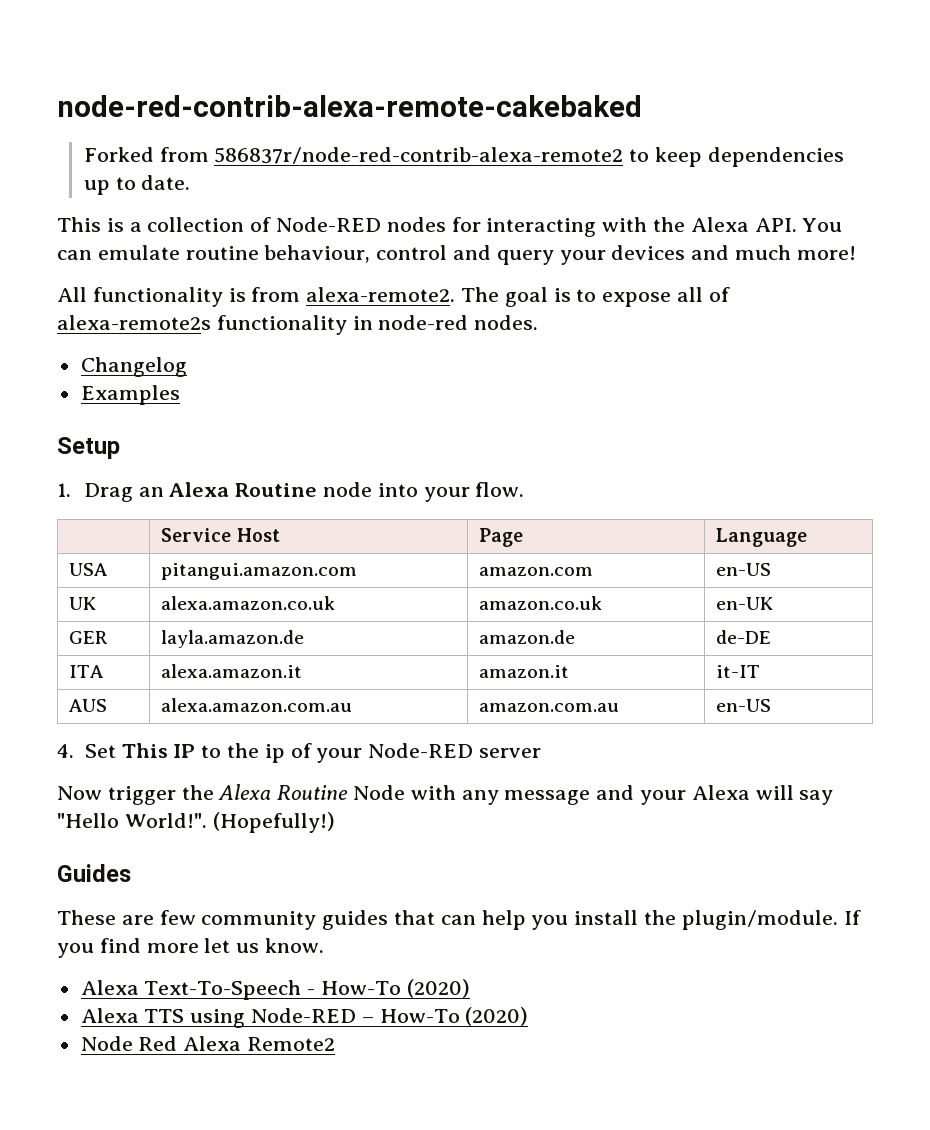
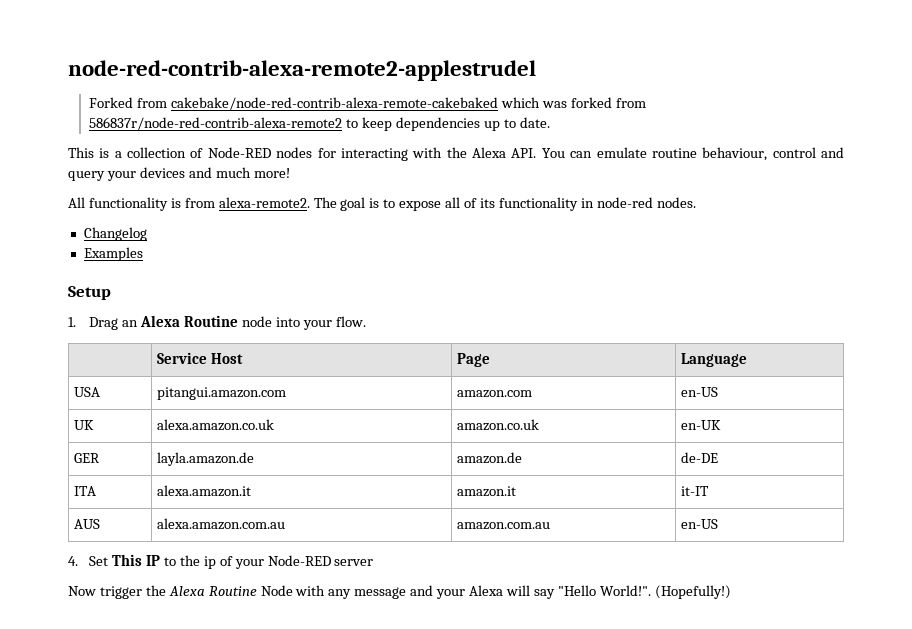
[57,95,642,117] node-red-contrib-alexa-remote-cakebaked -> [68,60,536,81] node-red-contrib-alexa-remote2-applestrudel
(209, 154) none -> [171,97,646,110] cakebake/node-red-contrib-alexa-remote-cakebaked which was forked from
[57,315,211,330] alexa-remote2s -> [479,198,495,208] its
[57,864,131,882] [57,910,861,930] [57,938,325,958] [80,979,470,1000] [80,1007,529,1028] [80,1036,336,1051] // Guides // These are few community guides that can help you install the plugin/module. If you find more let us know. // Alexa Text-To-Speech - How-To (2020) // Alexa TTS using Node-RED – How-To (2020) // Node Red Alexa Remote2 -> (731, 592) none

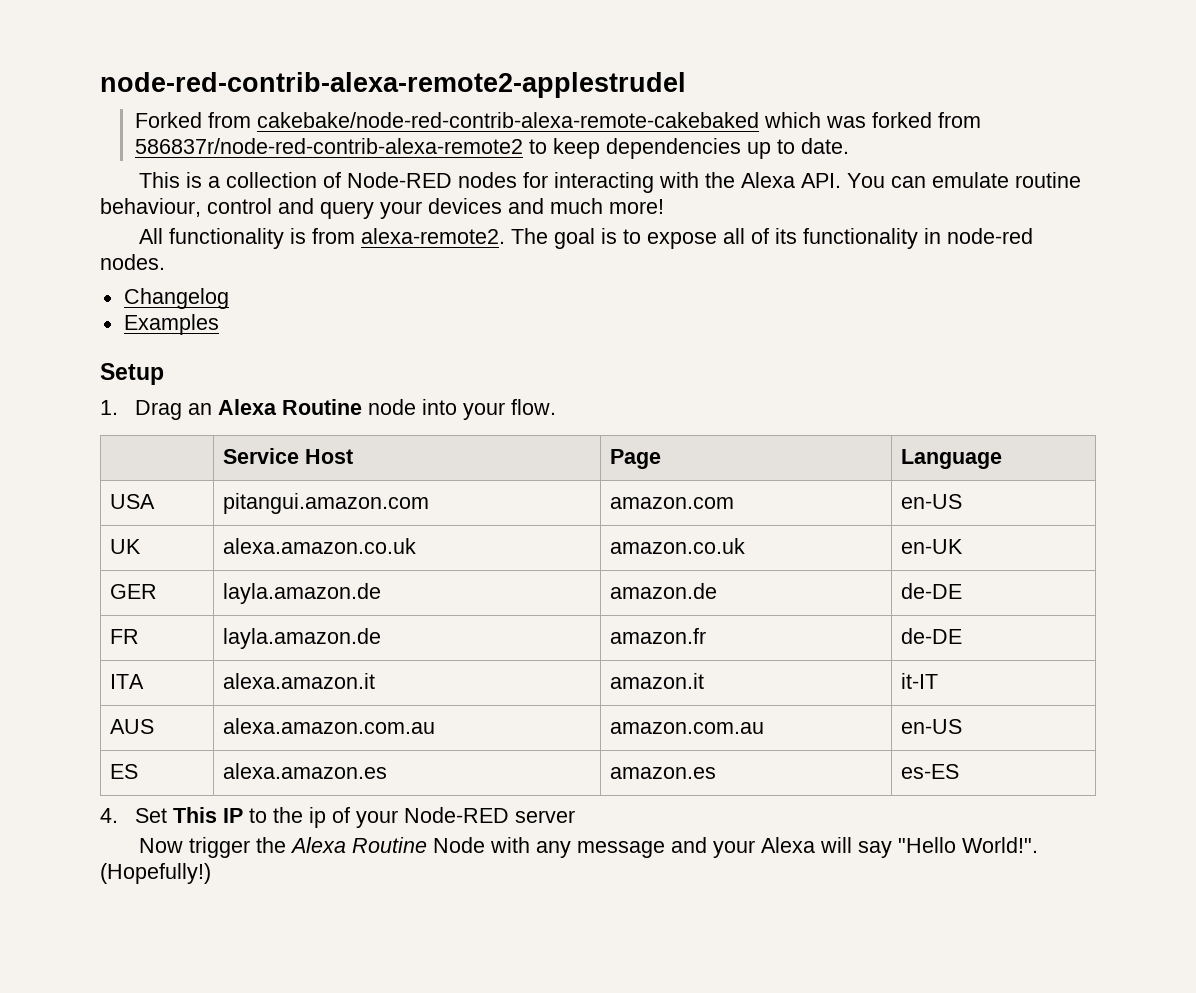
(719, 457) none -> [110,629,140,644] [223,628,382,649] [610,628,707,644] [901,628,963,644] // FR | layla.amazon.de | amazon.fr | de-DE
(719, 524) none -> [110,764,139,779] [223,763,388,779] [610,767,717,779] [901,764,960,779] // ES | alexa.amazon.es | amazon.es | es-ES

